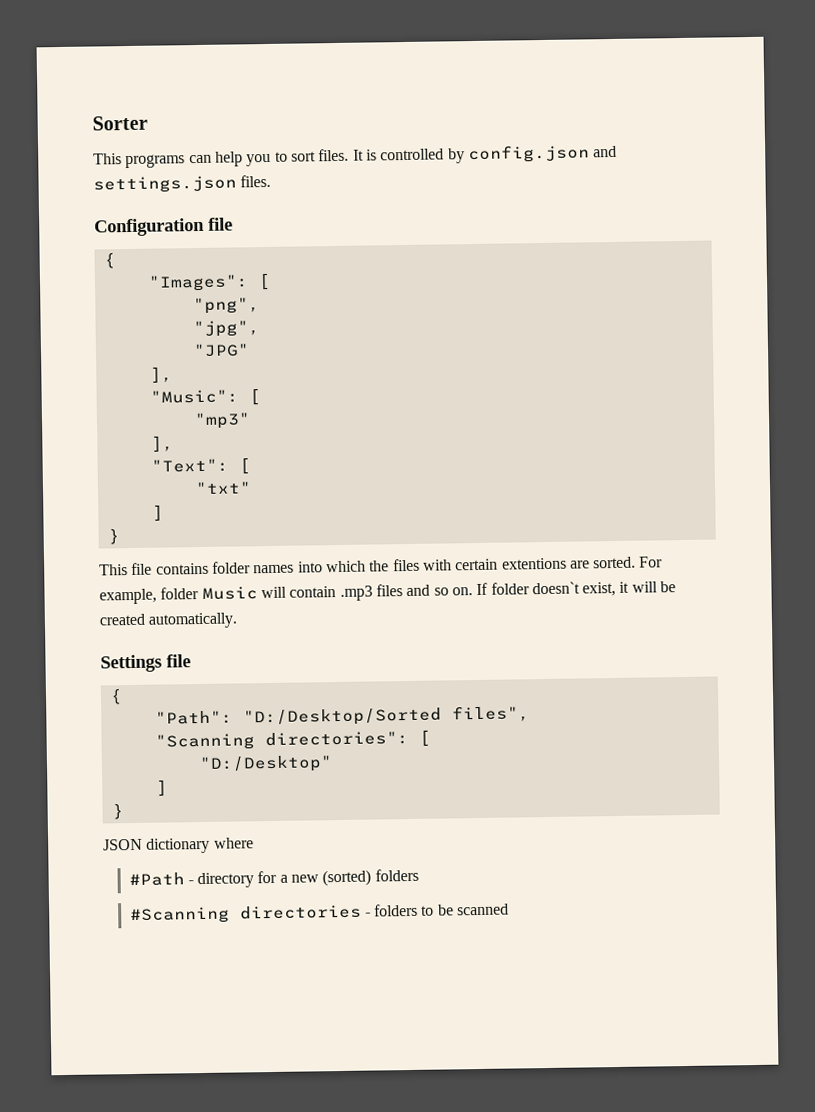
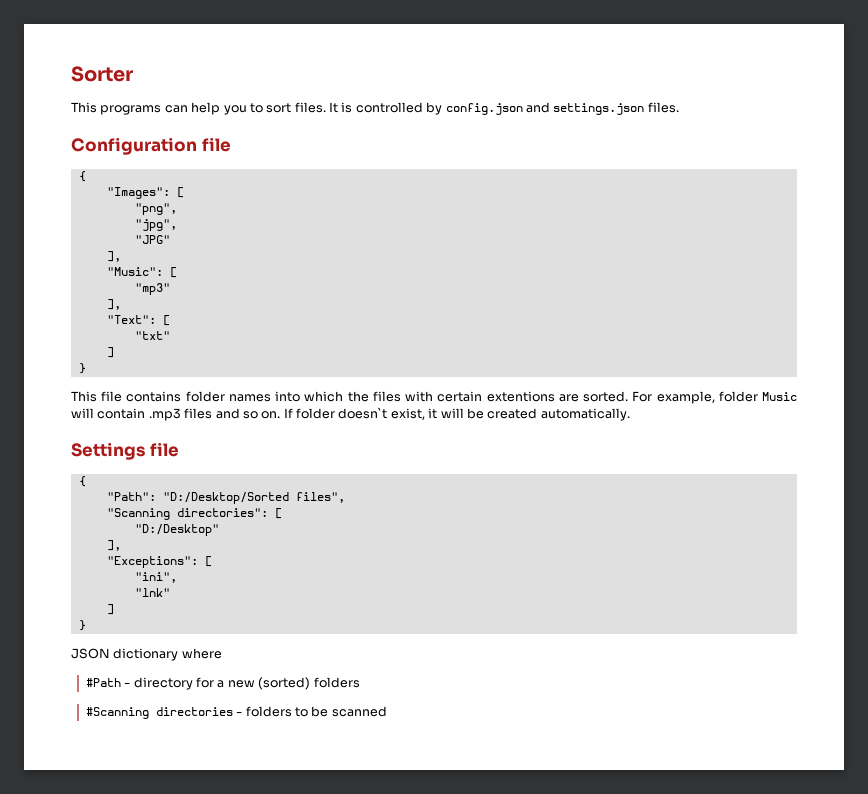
(333, 764) none -> [106,540,121,551] [106,556,212,568] [134,572,177,583] [134,588,170,597] // ], // "Exceptions": [ // "ini", // "lnk"

